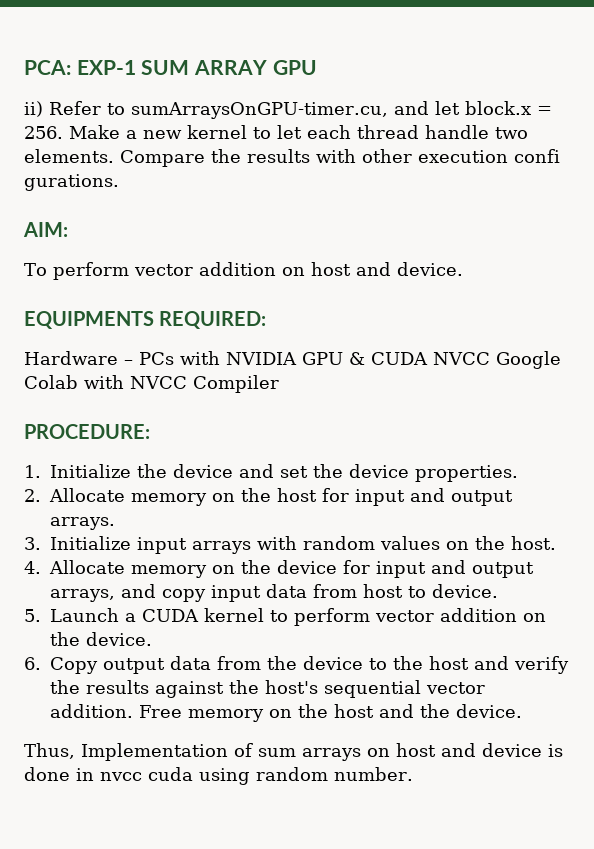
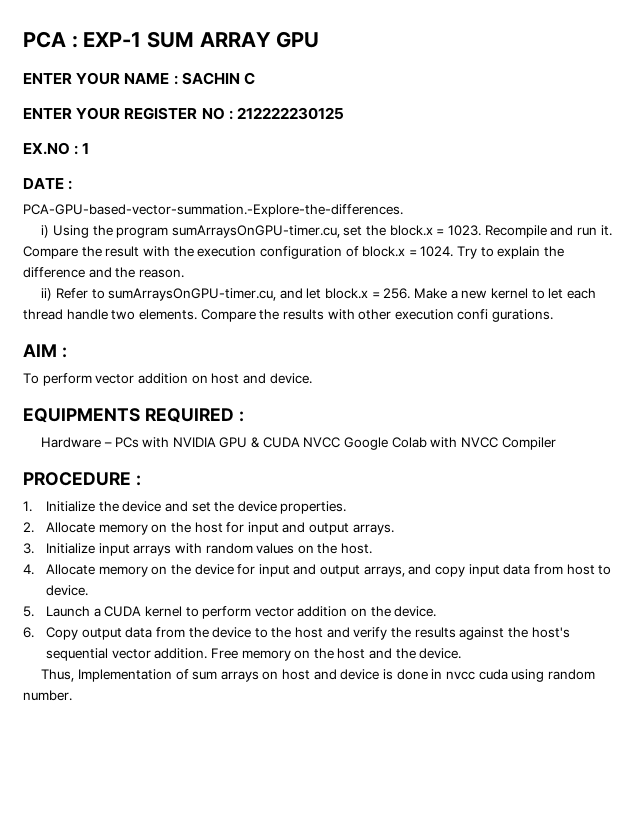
[24,60,71,75] PCA: -> [23,31,78,48] PCA :
(317, 67) none -> [23,72,255,85] [23,107,344,120] [23,142,90,155] [23,178,73,190] [23,204,403,217] [41,225,612,238] [23,246,565,259] [23,267,184,278] // ENTER YOUR NAME : SACHIN C // ENTER YOUR REGISTER NO : 212222230125 // EX.NO : 1 // DATE : // PCA-GPU-based-vector-summation.-Explore-the-differences. // i) Using the program sumArraysOnGPU-timer.cu, set the block.x = 1023. Recompile and run it. Compare the result with the execution configuration of block.x = 1024. Try to explain the difference and the reason.
[23,222,68,237] AIM: -> [23,344,67,358] AIM :
[159,311,267,329] REQUIRED: -> [144,408,244,423] REQUIRED :
[24,424,150,439] PROCEDURE: -> [23,472,141,486] PROCEDURE :

